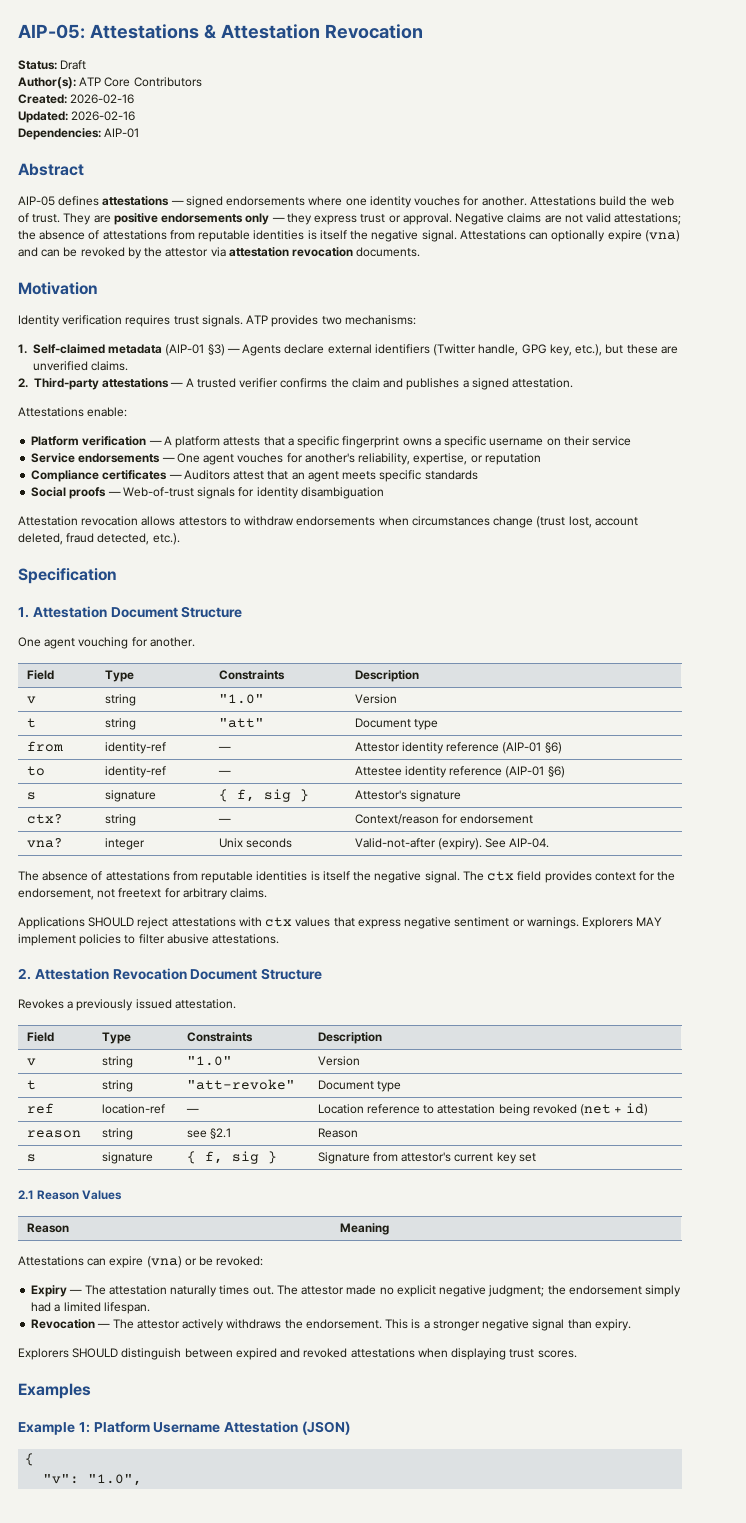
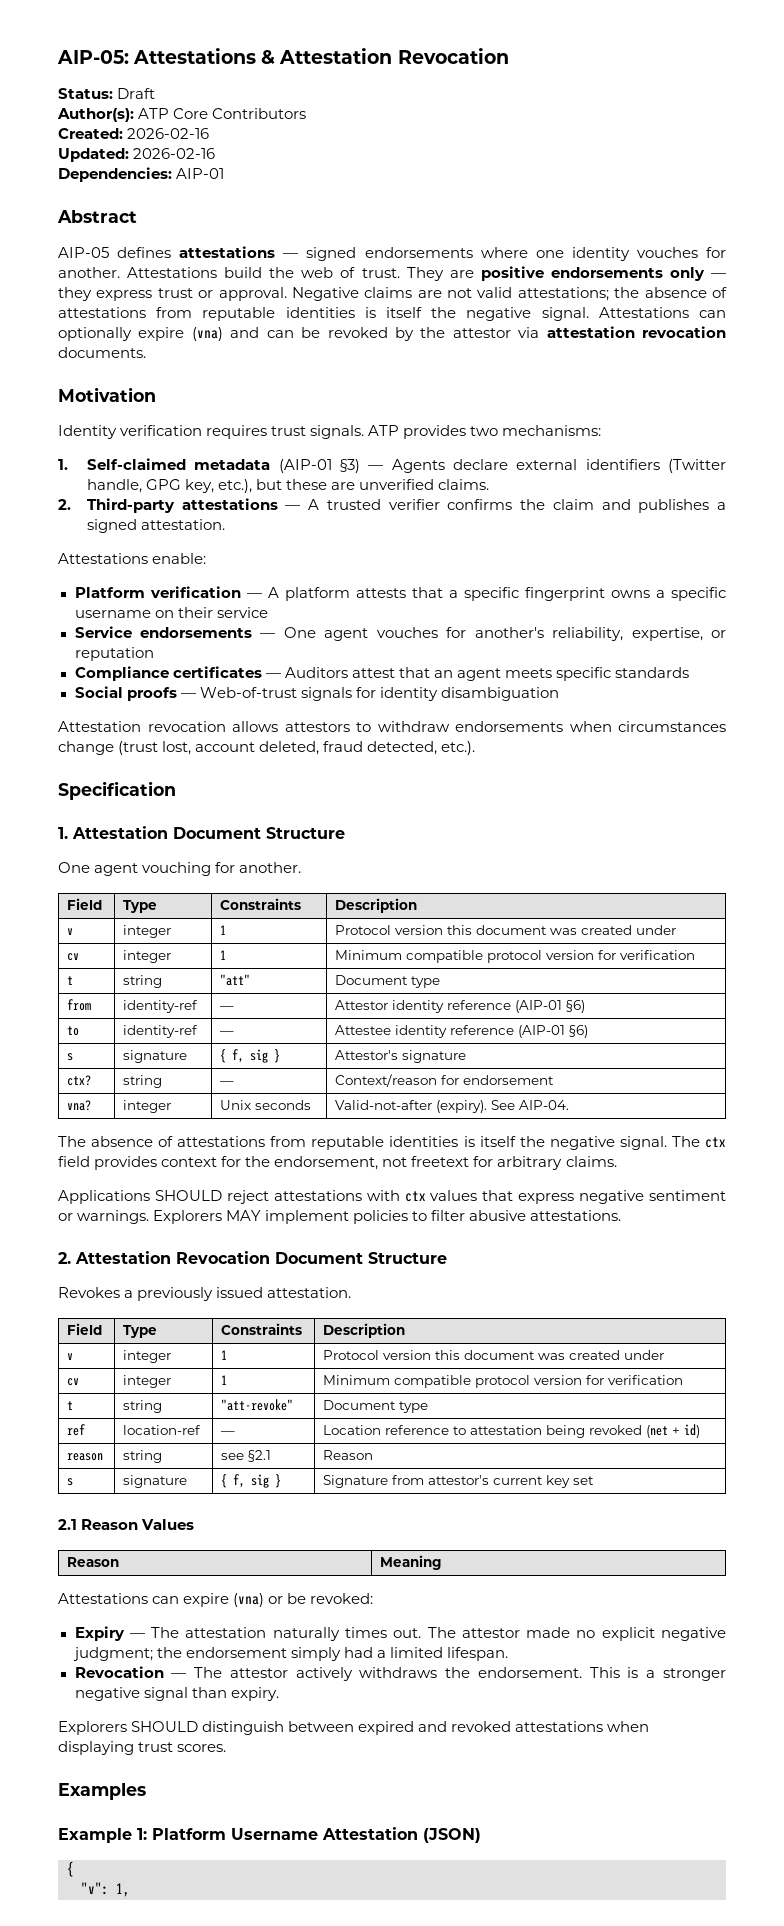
[104,694,136,706] [218,694,264,704] [354,694,397,704] string | "1.0" | Version -> [123,925,172,938] [220,925,227,935] [335,925,677,935] [67,953,80,961] [123,950,172,963] [220,950,227,960] [335,950,696,963] integer | 1 | Protocol version this document was created under // cv | integer | 1 | Minimum compatible protocol version for verification
[101,1056,133,1068] [186,1056,232,1066] [317,1056,360,1066] string | "1.0" | Version -> [123,1350,172,1363] [221,1350,228,1360] [323,1350,665,1360] [67,1378,80,1386] [123,1375,172,1388] [221,1375,228,1385] [323,1375,684,1388] integer | 1 | Protocol version this document was created under // cv | integer | 1 | Minimum compatible protocol version for verification
[88,1474,143,1486] "1.0", -> [116,1883,130,1897] 1,

